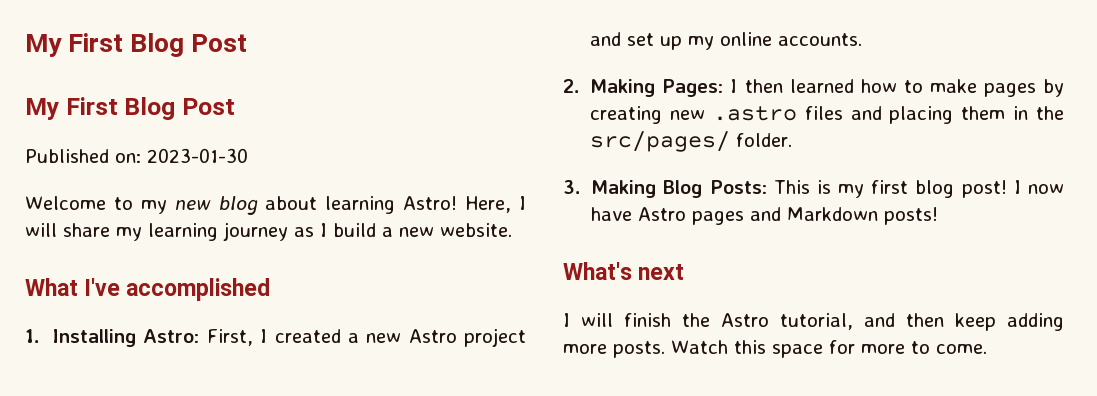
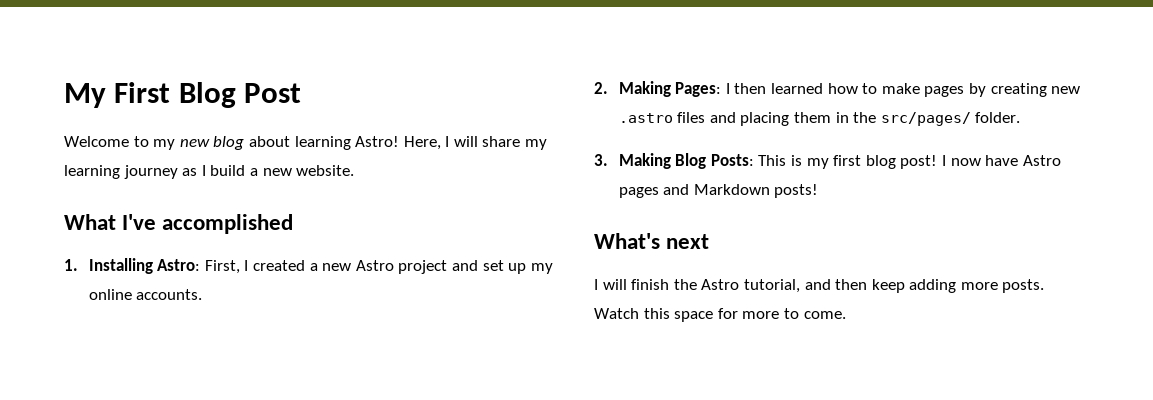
[25,33,248,57] [25,97,235,120] [25,148,248,163] My First Blog Post // My First Blog Post // Published on: 2023-01-30 -> [64,82,302,108] My First Blog Post

